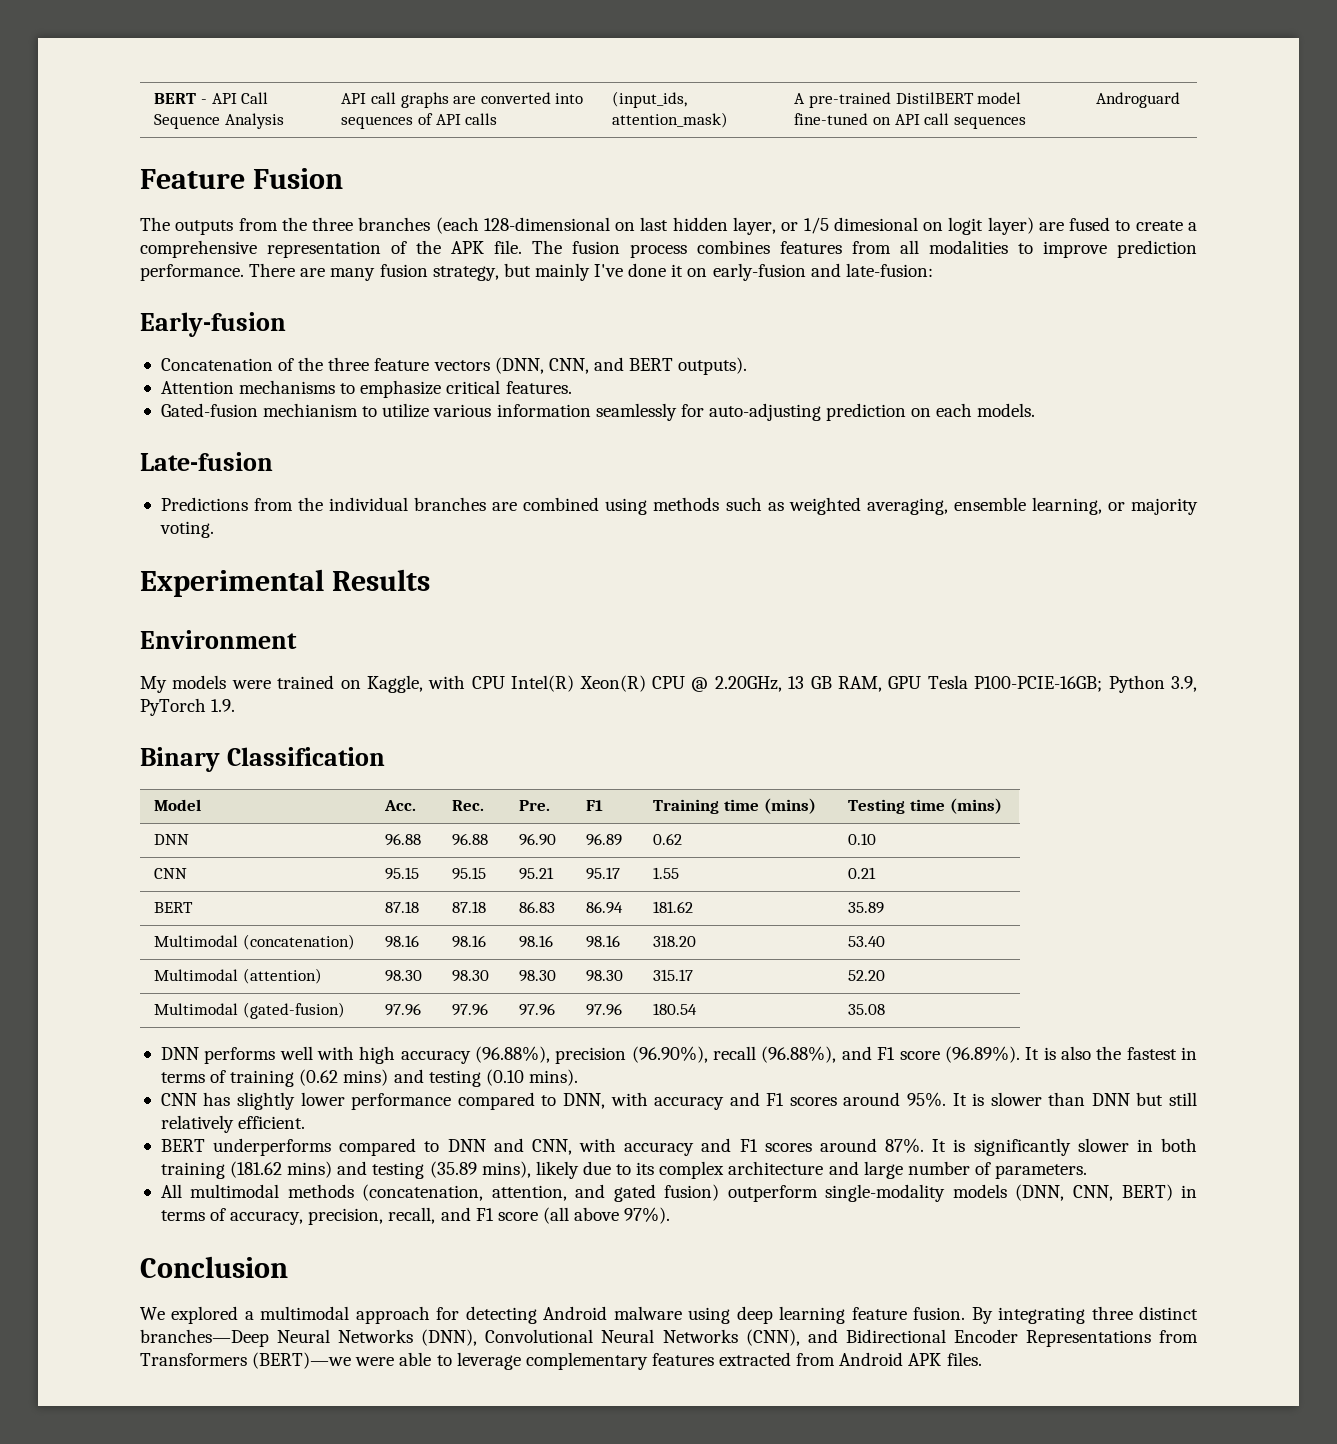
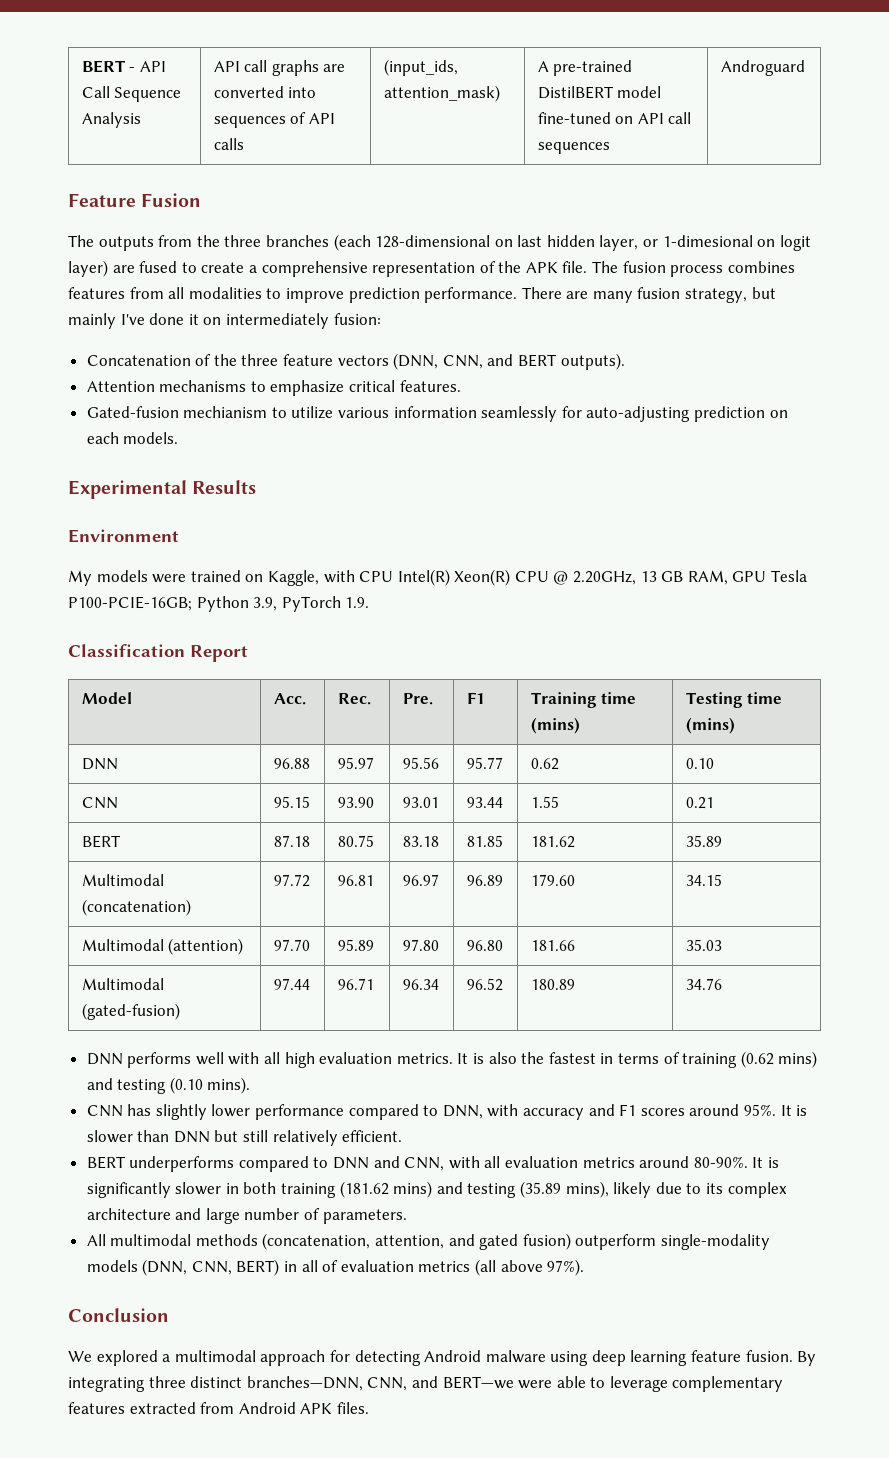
[803,217,918,234] 1/5 dimesional -> [662,235,753,247] 1-dimesional
[712,263,933,281] [140,312,286,337] early-fusion and late-fusion: // Early-fusion -> [225,313,381,329] intermediately fusion:
[140,452,273,471] [160,497,1199,515] [159,521,214,538] // Late-fusion // Predictions from the individual branches are combined using methods such as weighted averaging, ensemble learning, or majority voting. -> (179, 438) none
[140,747,220,772] Binary -> (370, 602) none
(385, 756) none -> [190,645,248,662] Report
[452,833,489,846] [519,833,557,846] [586,833,623,846] 96.88 | 96.90 | 96.89 -> [337,757,374,769] [402,757,439,769] [466,757,503,769] 95.97 | 95.56 | 95.77
[452,867,487,880] [519,867,555,880] [586,867,621,880] 95.15 | 95.21 | 95.17 -> [337,797,374,808] [402,797,439,808] [466,797,503,808] 93.90 | 93.01 | 93.44
[452,901,487,913] [519,901,556,913] [586,901,624,914] 87.18 | 86.83 | 86.94 -> [337,835,374,847] [402,836,439,847] [466,835,503,847] 80.75 | 83.18 | 81.85
[385,935,420,948] [452,935,487,948] [519,935,554,948] [586,935,621,948] [653,935,697,947] [848,936,886,947] [154,968,323,984] [385,970,423,982] [452,970,490,982] [519,970,557,982] [586,970,624,982] [653,969,694,981] [848,970,886,981] [154,1002,346,1019] [385,1003,422,1016] [452,1003,489,1016] [519,1003,556,1016] [586,1003,623,1016] [653,1003,698,1015] [848,1004,886,1015] [160,1046,1020,1064] 98.16 | 98.16 | 98.16 | 98.16 | 318.20 | 53.40 // Multimodal (attention) | 98.30 | 98.30 | 98.30 | 98.30 | 315.17 | 52.20 // Multimodal (gated-fusion) | 97.96 | 97.96 | 97.96 | 97.96 | 180.54 | 35.08 // DNN performs well with high accuracy (96.88%), precision (96.90%), recall (96.88%), and F1 score (96.89%). -> [273,874,310,887] [337,875,374,886] [402,874,439,886] [466,875,503,886] [530,874,575,886] [685,874,722,886] [81,938,244,955] [273,939,310,951] [337,939,374,951] [402,939,439,951] [466,940,503,951] [530,940,575,951] [685,939,722,951] [81,978,164,990] [81,1003,180,1020] [273,978,310,990] [337,978,374,990] [402,979,439,990] [466,978,503,991] [530,979,575,990] [685,978,722,990] [86,1052,453,1068] 97.72 | 96.81 | 96.97 | 96.89 | 179.60 | 34.15 // Multimodal (attention) | 97.70 | 95.89 | 97.80 | 96.80 | 181.66 | 35.03 // Multimodal (gated-fusion) | 97.44 | 96.71 | 96.34 | 96.52 | 180.89 | 34.76 // DNN performs well with all high evaluation metrics.
[624,1138,925,1156] accuracy and F1 scores around 87%. -> [484,1156,748,1168] all evaluation metrics around 80-90%.
[160,1207,538,1225] terms of accuracy, precision, recall, and F1 score -> [301,1260,471,1272] all of evaluation metrics
[140,1329,1199,1347] [140,1352,352,1369] branches—Deep Neural Networks (DNN), Convolutional Neural Networks (CNN), and Bidirectional Encoder Representations from Transformers (BERT)—we -> [246,1376,514,1391] branches—DNN, CNN, and BERT—we

